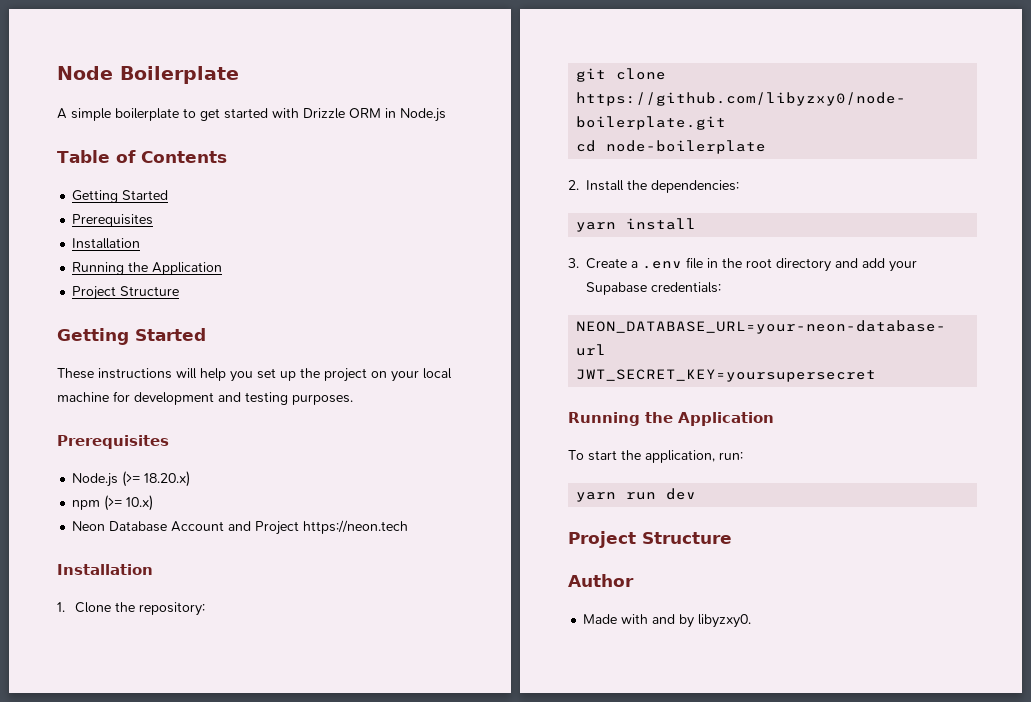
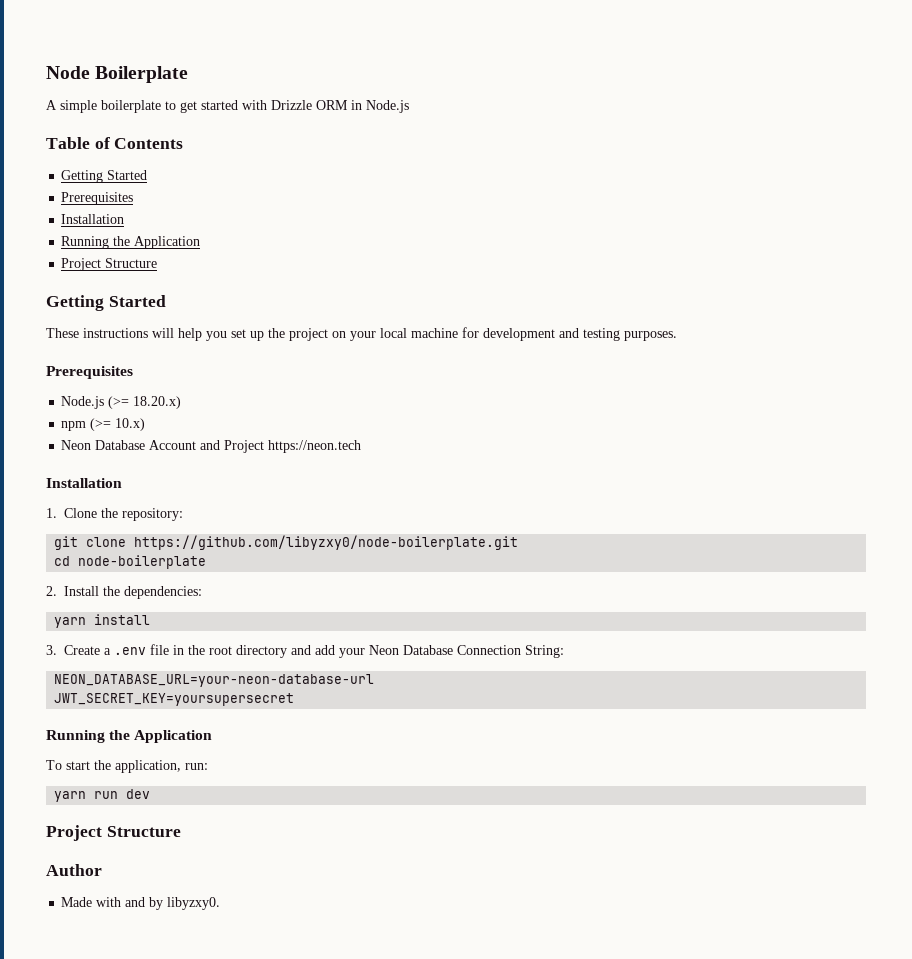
[586,282,721,295] Supabase credentials: -> [369,645,564,658] Neon Database Connection String:

